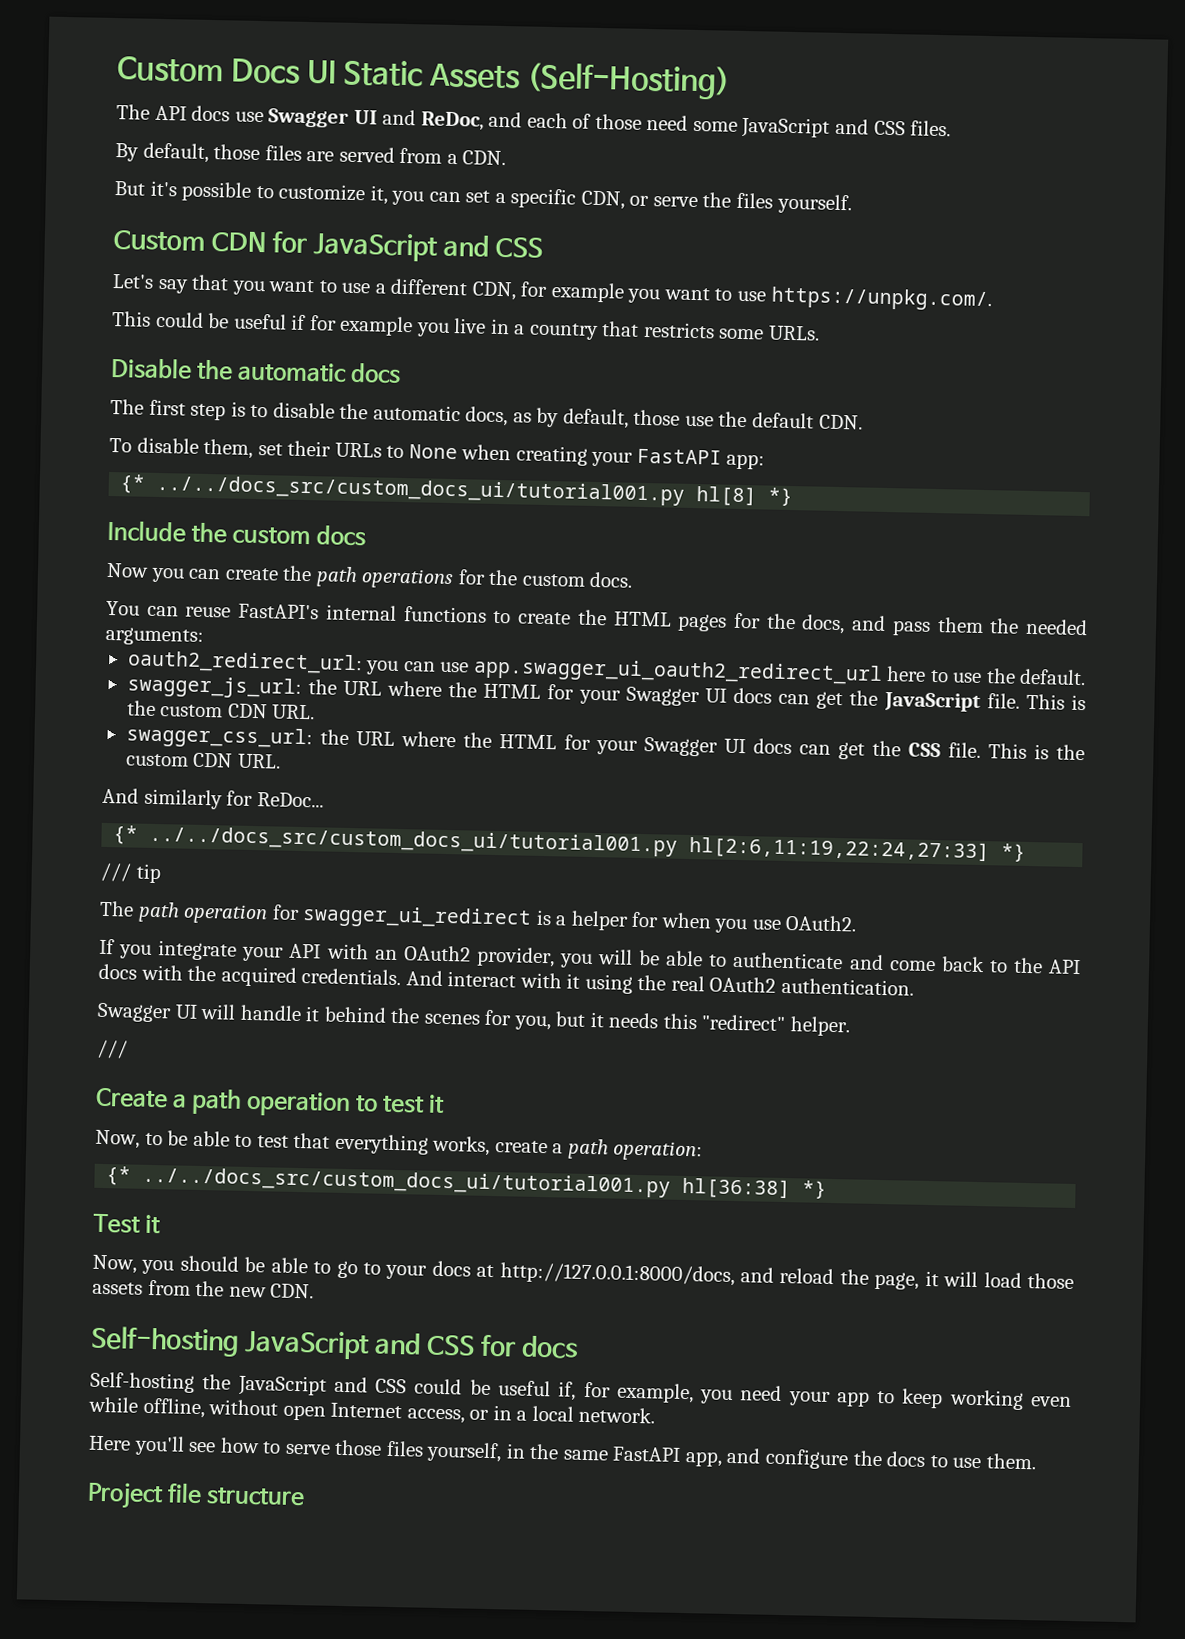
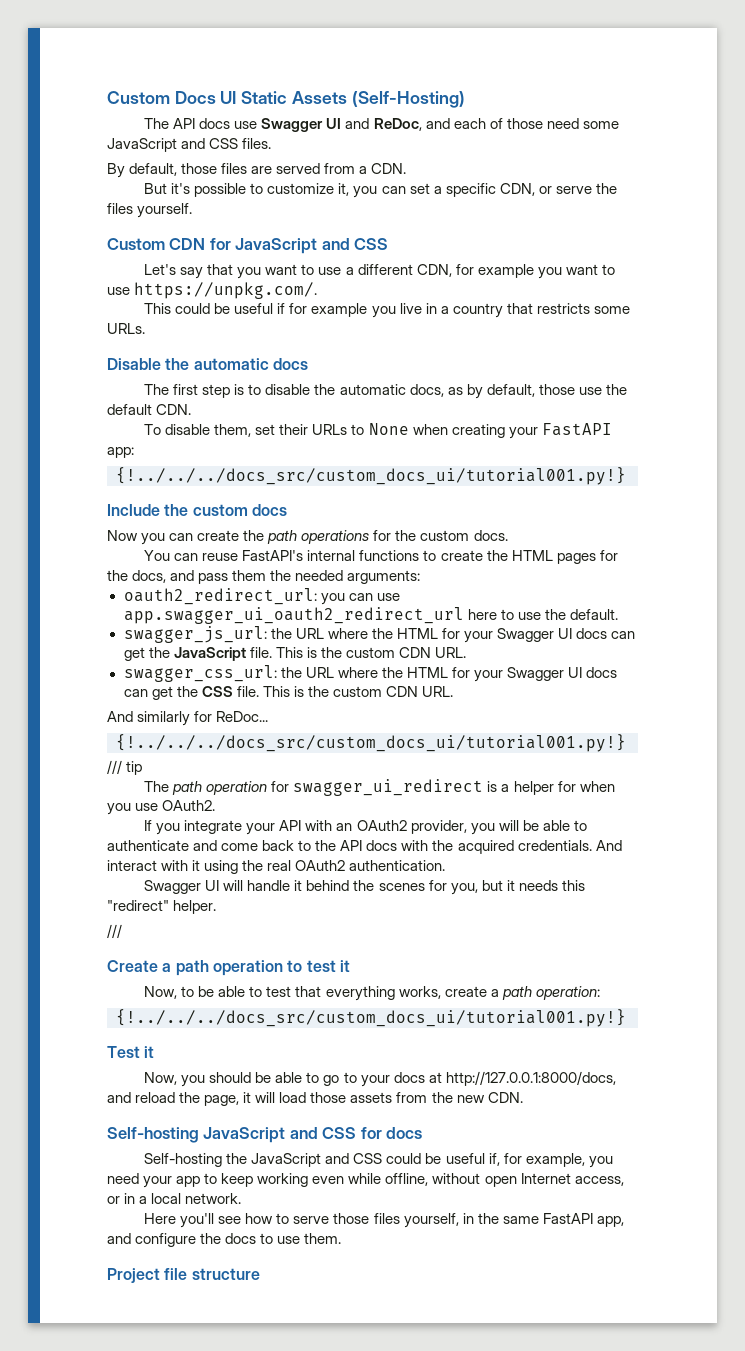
[120,474,794,507] {* ../../docs_src/custom_docs_ui/tutorial001.py hl[8] *} -> [116,467,626,485] {!../../../docs_src/custom_docs_ui/tutorial001.py!}
[113,825,1027,863] {* ../../docs_src/custom_docs_ui/tutorial001.py hl[2:6,11:19,22:24,27:33] *} -> [116,734,626,752] {!../../../docs_src/custom_docs_ui/tutorial001.py!}
[106,1166,828,1200] {* ../../docs_src/custom_docs_ui/tutorial001.py hl[36:38] *} -> [116,1009,626,1027] {!../../../docs_src/custom_docs_ui/tutorial001.py!}

